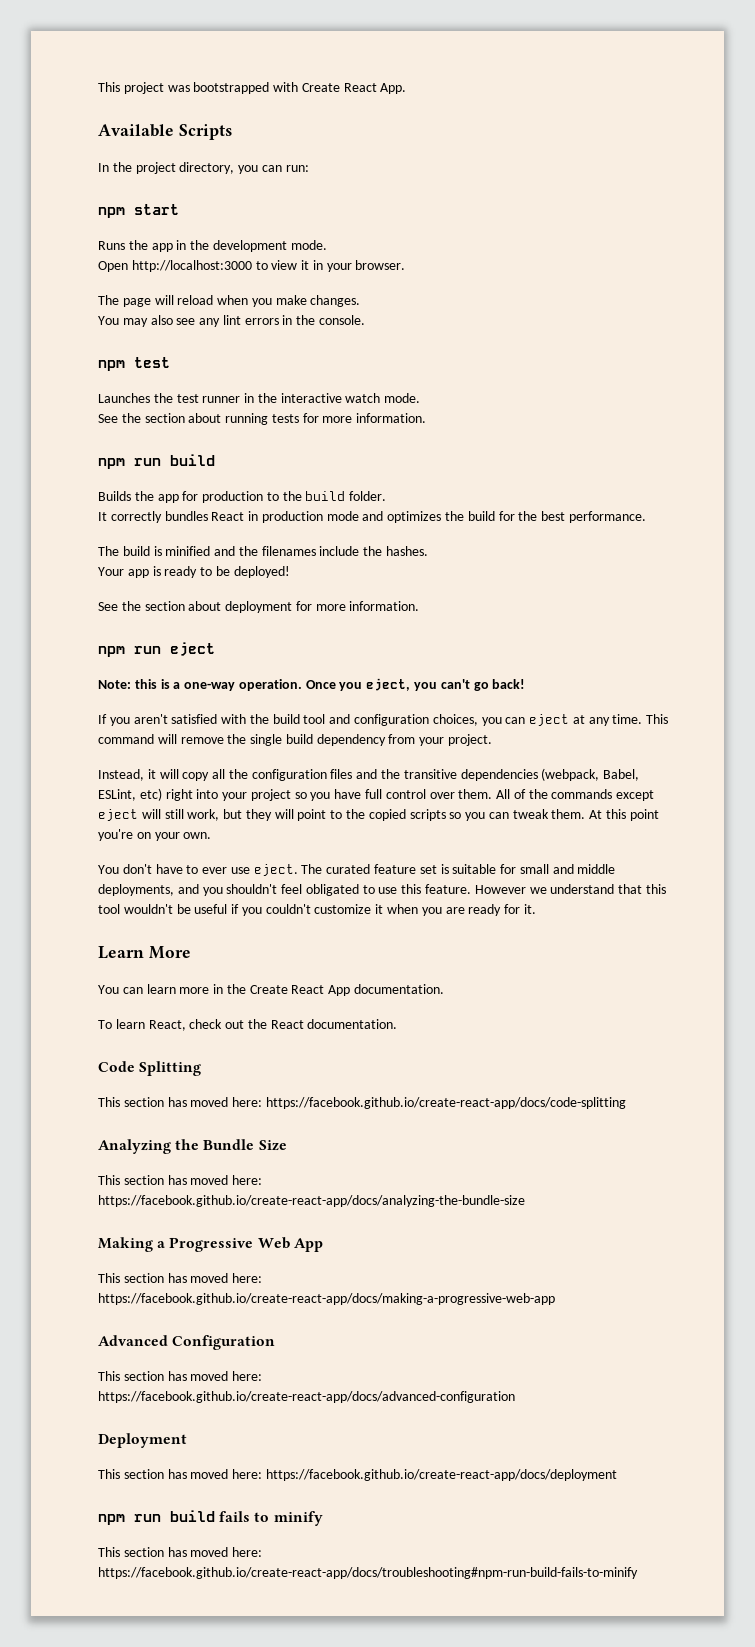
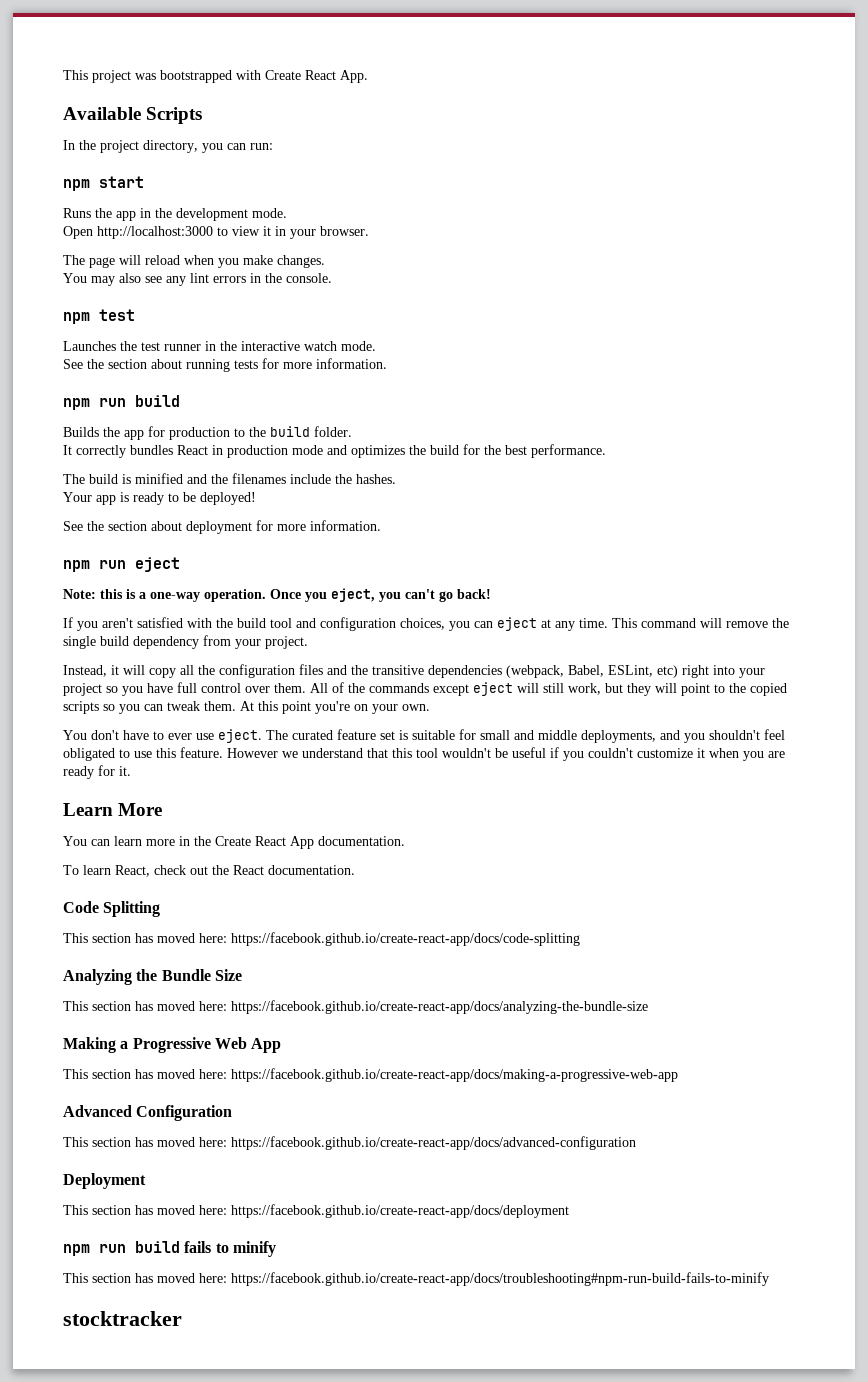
(638, 1573) none -> [63,1311,182,1326] // stocktracker

